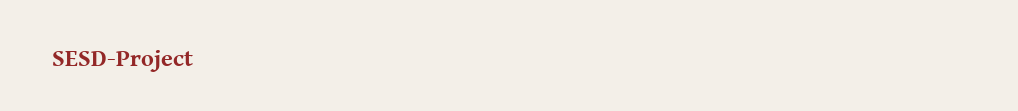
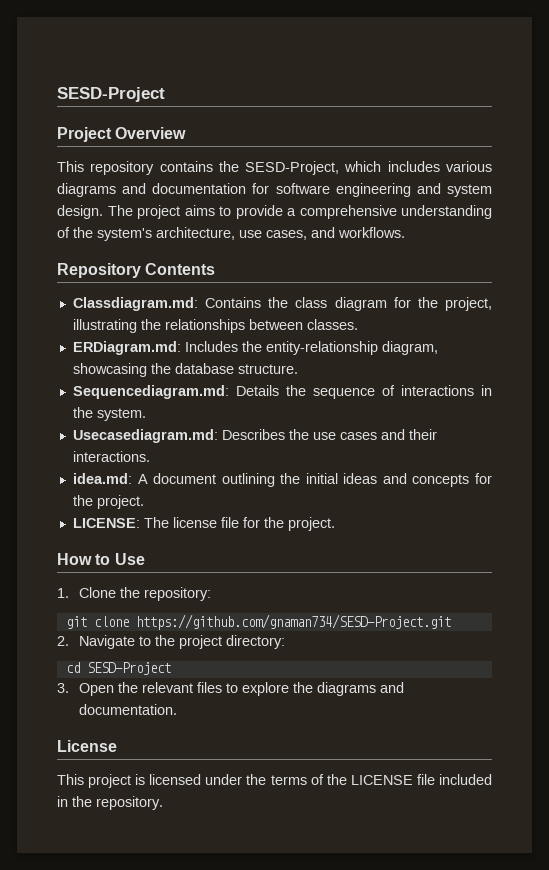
[52,50,193,72] SESD-Project -> [57,87,165,102] [57,127,187,142] [57,161,492,175] [57,183,493,197] [57,205,492,219] [57,227,405,241] [57,263,216,278] [72,297,492,311] [72,319,358,333] [72,341,438,355] [72,363,298,377] [72,385,492,399] [72,407,146,421] [72,429,437,443] [72,451,150,462] [72,473,493,487] [72,495,144,509] [72,517,335,531] [57,553,145,565] [57,587,212,601] [65,614,451,630] [57,635,286,649] [65,662,171,675] [57,682,405,696] [79,704,178,715] [57,740,117,752] [57,774,492,788] [57,796,163,810] SESD-Project // Project Overview // This repository contains the SESD-Project, which includes various diagrams and documentation for software engineering and system design. The project aims to provide a comprehensive understanding of the system's architecture, use cases, and workflows. // Repository Contents // Classdiagram.md: Contains the class diagram for the project, illustrating the relationships between classes. // ERDiagram.md: Includes the entity-relationship diagram, showcasing the database structure. // Sequencediagram.md: Details the sequence of interactions in the system. // Usecasediagram.md: Describes the use cases and their interactions. // idea.md: A document outlining the initial ideas and concepts for the project. // LICENSE: The license file for the project. // How to Use // 1. Clone the repository: // git clone https://github.com/gnaman734/SESD-Project.git // 2. Navigate to the project directory: // cd SESD-Project // 3. Open the relevant files to explore the diagrams and documentation. // License // This project is licensed under the terms of the LICENSE file included in the repository.

